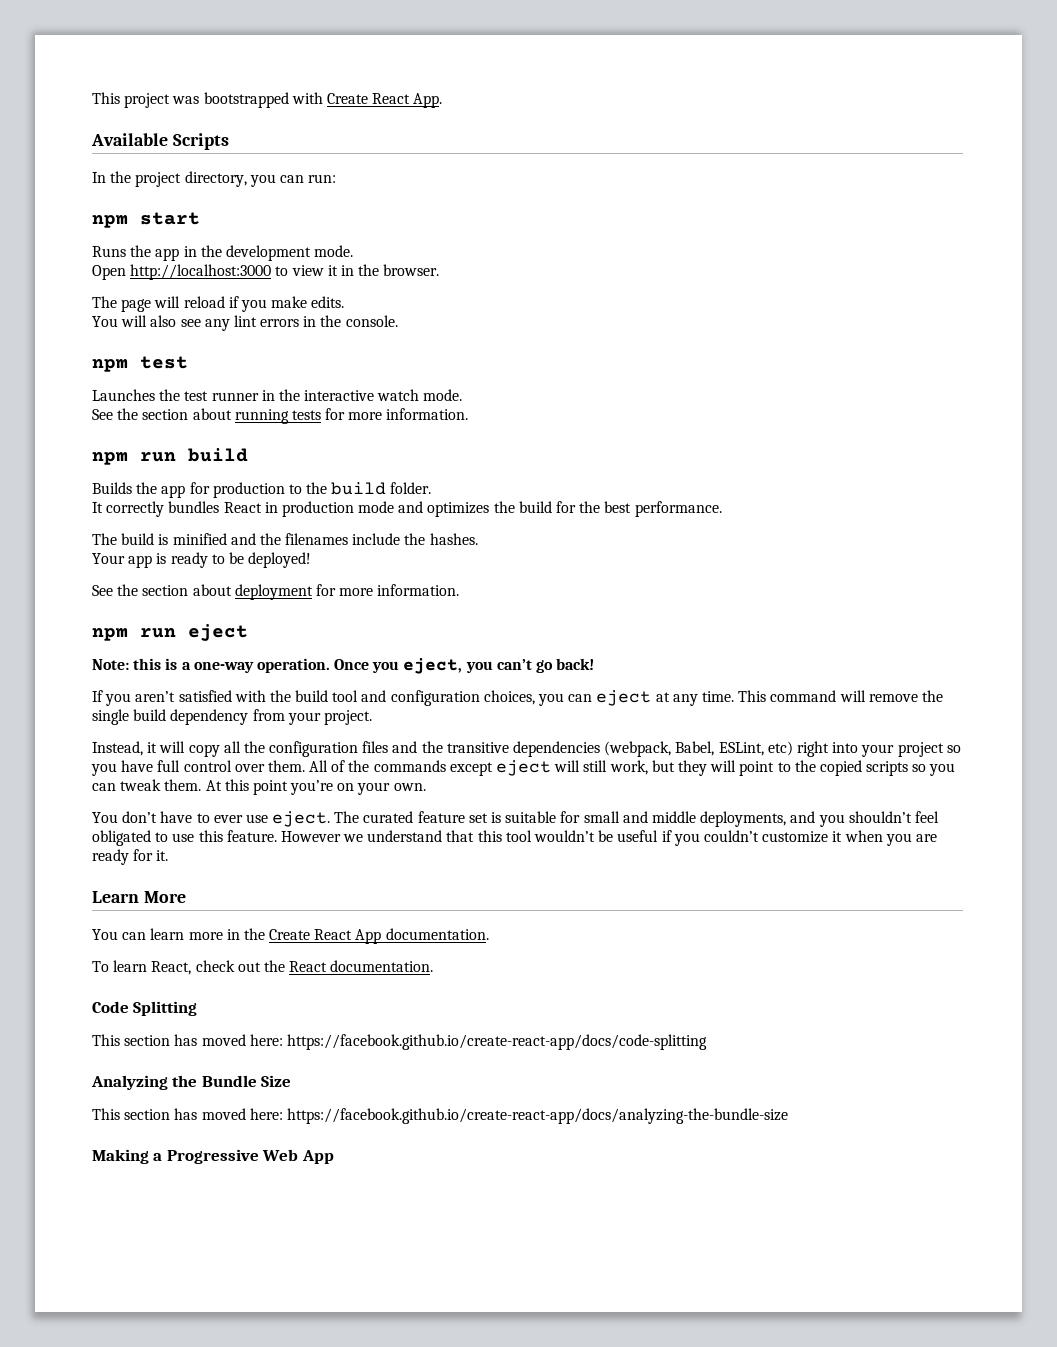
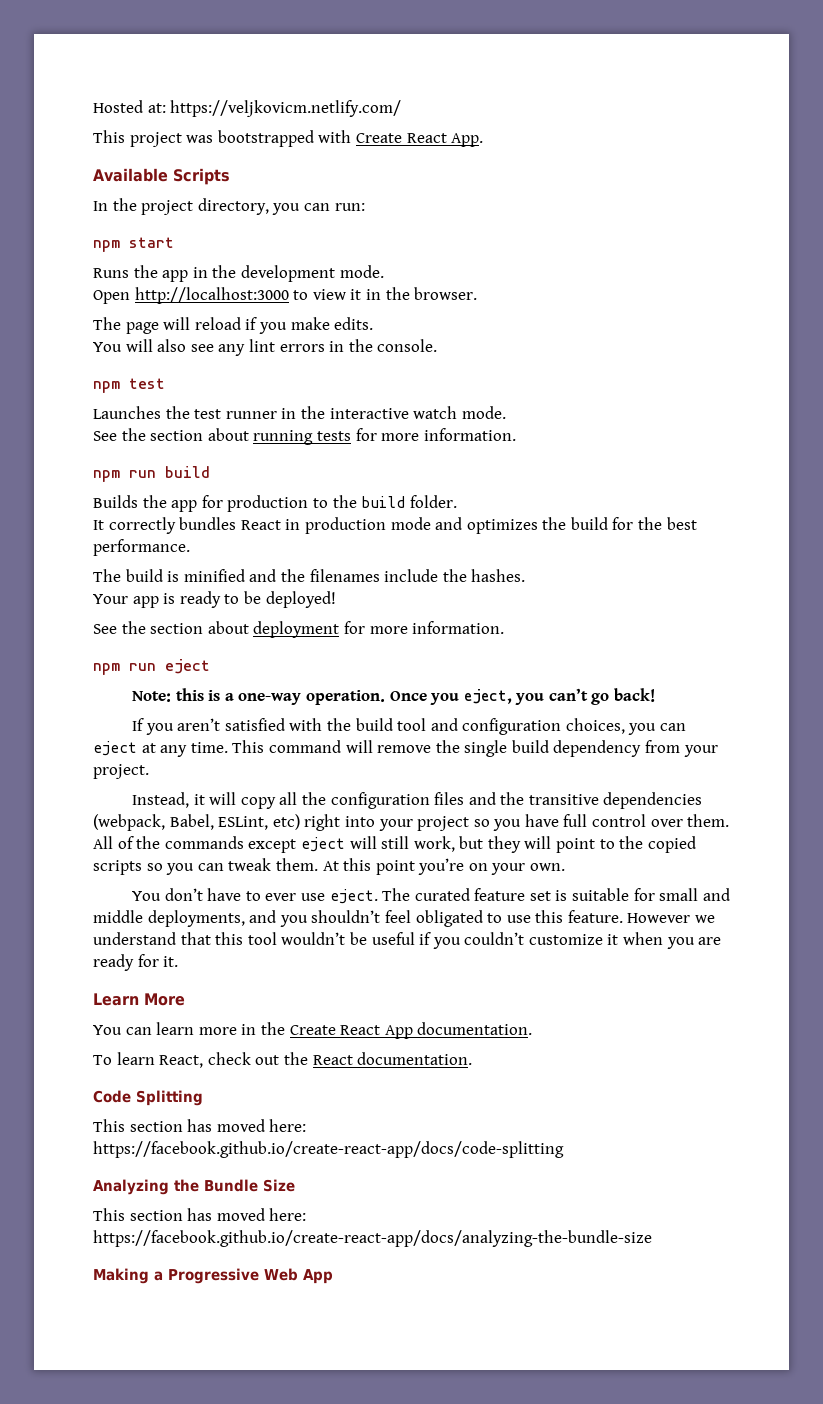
(92, 98) none -> [93,100,402,117] Hosted at: https://veljkovicm.netlify.com/ //

